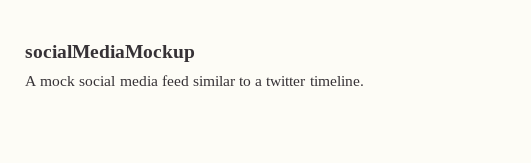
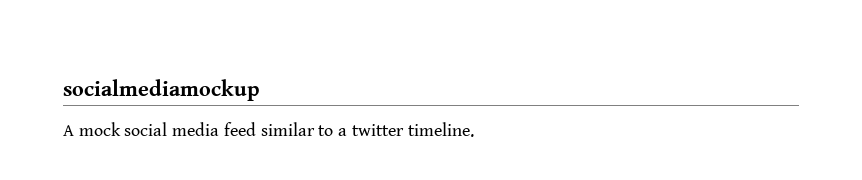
[25,45,195,62] socialMediaMockup -> [63,79,260,101] socialmediamockup

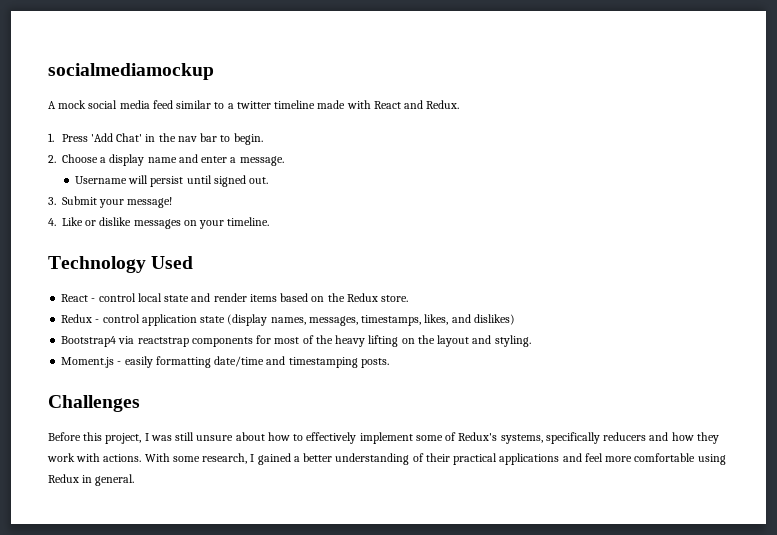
[407,122,474,137] timeline. -> [274,100,460,109] [48,133,263,145] [48,154,284,166] [74,175,269,187] [48,196,173,208] [48,217,270,229] [48,256,194,273] [61,293,409,302] [61,314,515,326] [61,335,531,347] [61,356,389,368] [48,395,140,412] [48,432,719,444] [47,453,726,465] [48,474,135,486] timeline made with React and Redux. // 1. Press 'Add Chat' in the nav bar to begin. // 2. Choose a display name and enter a message. // Username will persist until signed out. // 3. Submit your message! // 4. Like or dislike messages on your timeline. // Technology Used // React - control local state and render items based on the Redux store. // Redux - control application state (display names, messages, timestamps, likes, and dislikes) // Bootstrap4 via reactstrap components for most of the heavy lifting on the layout and styling. // Moment.js - easily formatting date/time and timestamping posts. // Challenges // Before this project, I was still unsure about how to effectively implement some of Redux's systems, specifically reducers and how they work with actions. With some research, I gained a better understanding of their practical applications and feel more comfortable using Redux in general.

